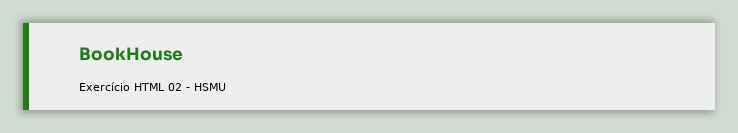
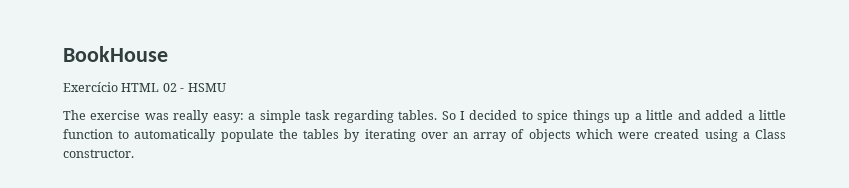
(226, 87) none -> [63,110,787,123] [63,129,786,142] [63,149,134,158] // The exercise was really easy: a simple task regarding tables. So I decided to spice things up a little and added a little function to automatically populate the tables by iterating over an array of objects which were created using a Class constructor.

